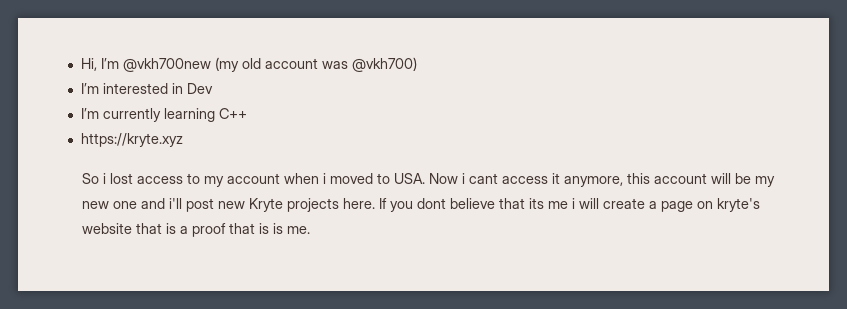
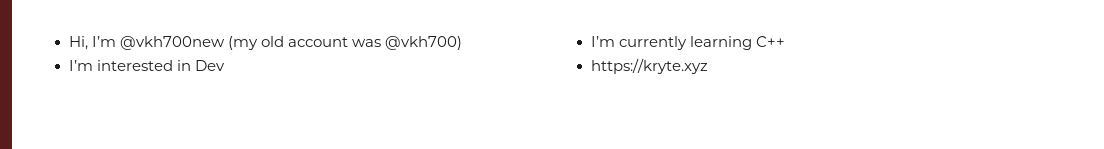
[82,173,776,187] [82,198,761,212] [82,223,311,237] // So i lost access to my account when i moved to USA. Now i cant access it anymore, this account will be my new one and i'll post new Kryte projects here. If you dont believe that its me i will create a page on kryte's website that is a proof that is is me. -> (708, 66) none

